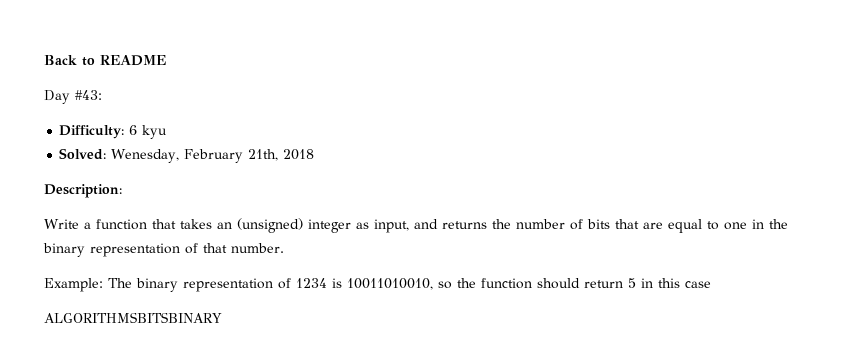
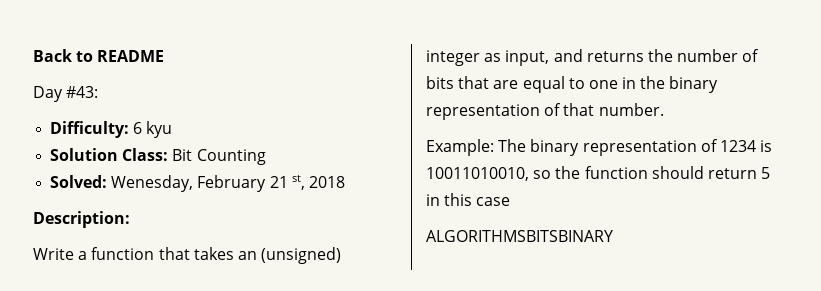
(168, 132) none -> [50,148,266,165] // Solution Class: Bit Counting
[248,149,279,161] 21th, -> [269,175,305,190] 21 st,

